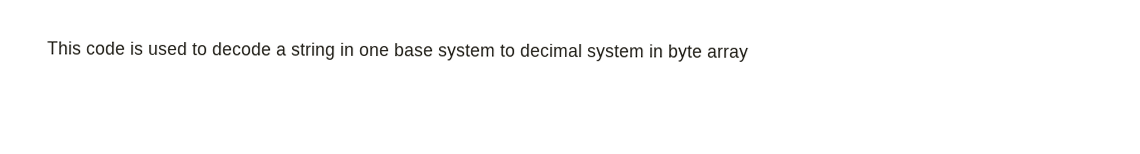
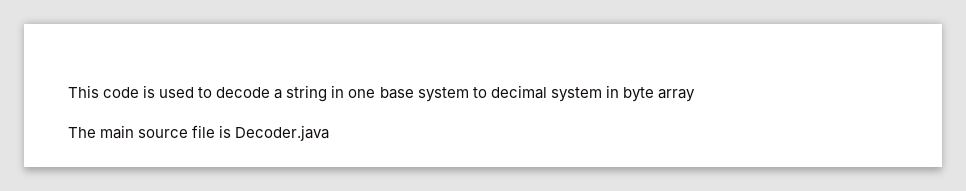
(749, 54) none -> [68,125,330,141] // The main source file is Decoder.java

